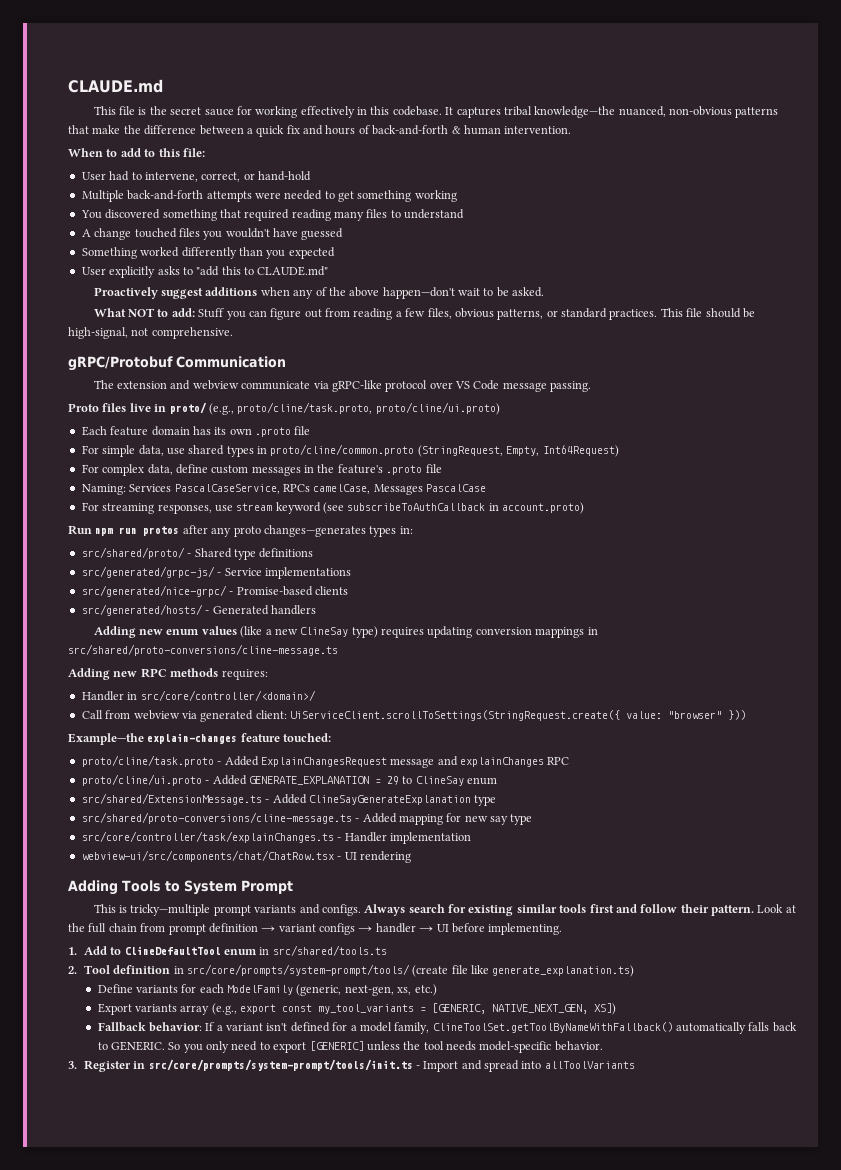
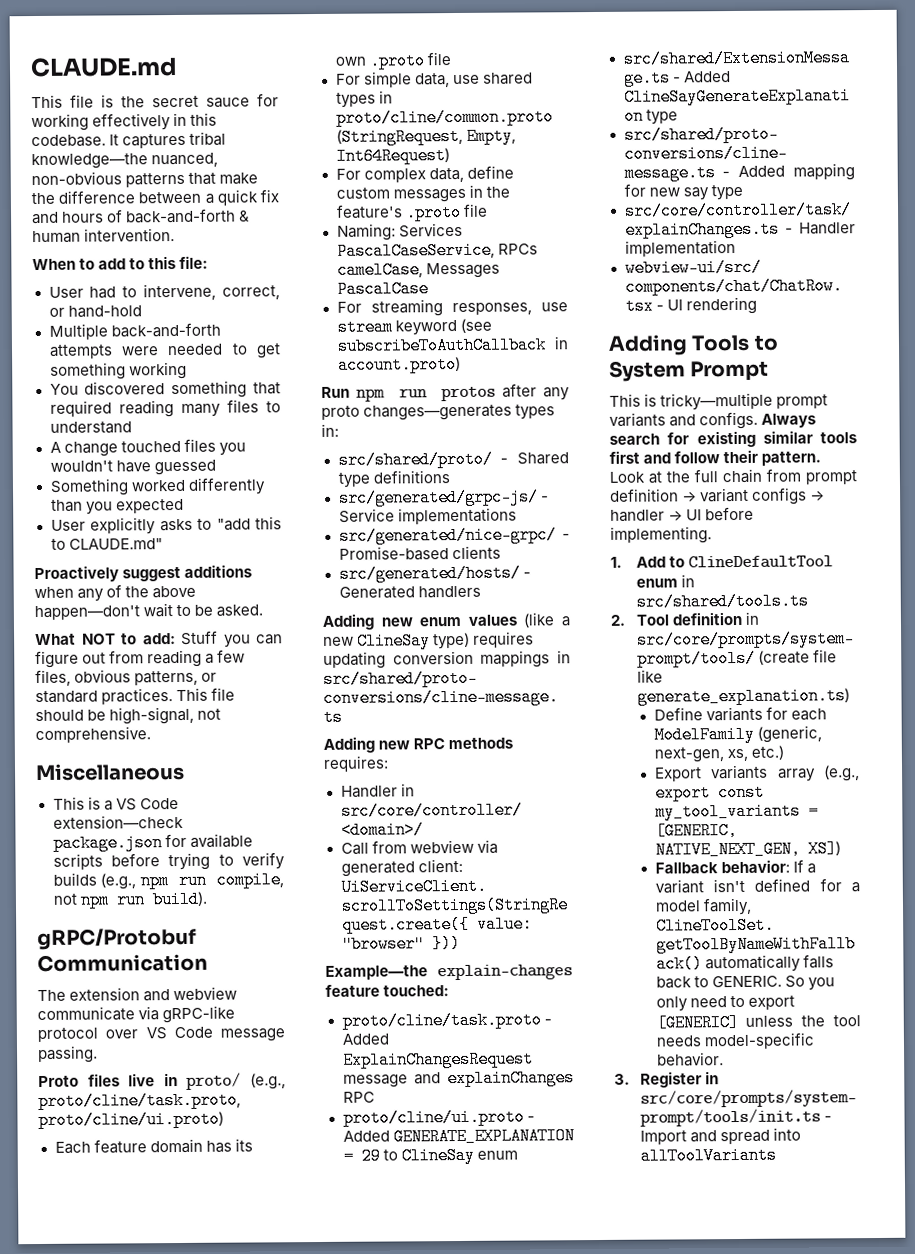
(233, 333) none -> [35,762,185,782] [52,796,179,811] [52,814,184,829] [52,833,253,852] [52,852,285,871] [52,871,284,890] [52,890,208,909] // Miscellaneous // This is a VS Code extension—check package.json for available scripts before trying to verify builds (e.g., npm run compile, not npm run build).

